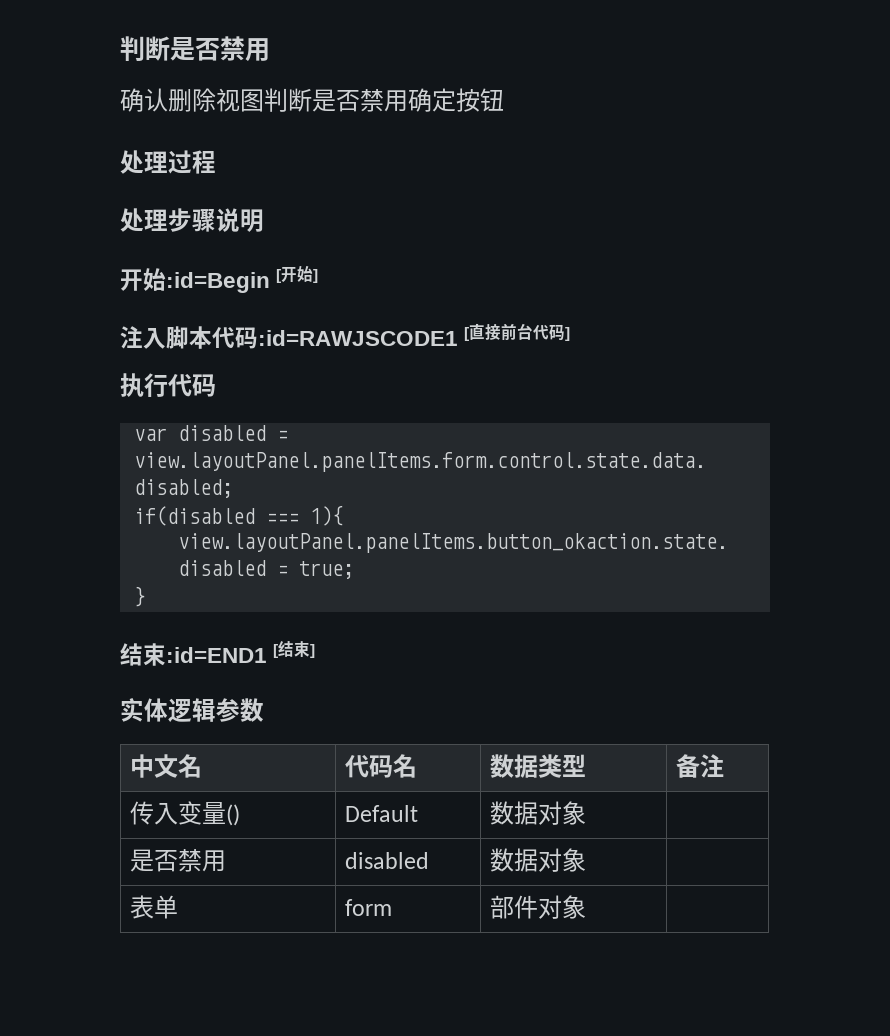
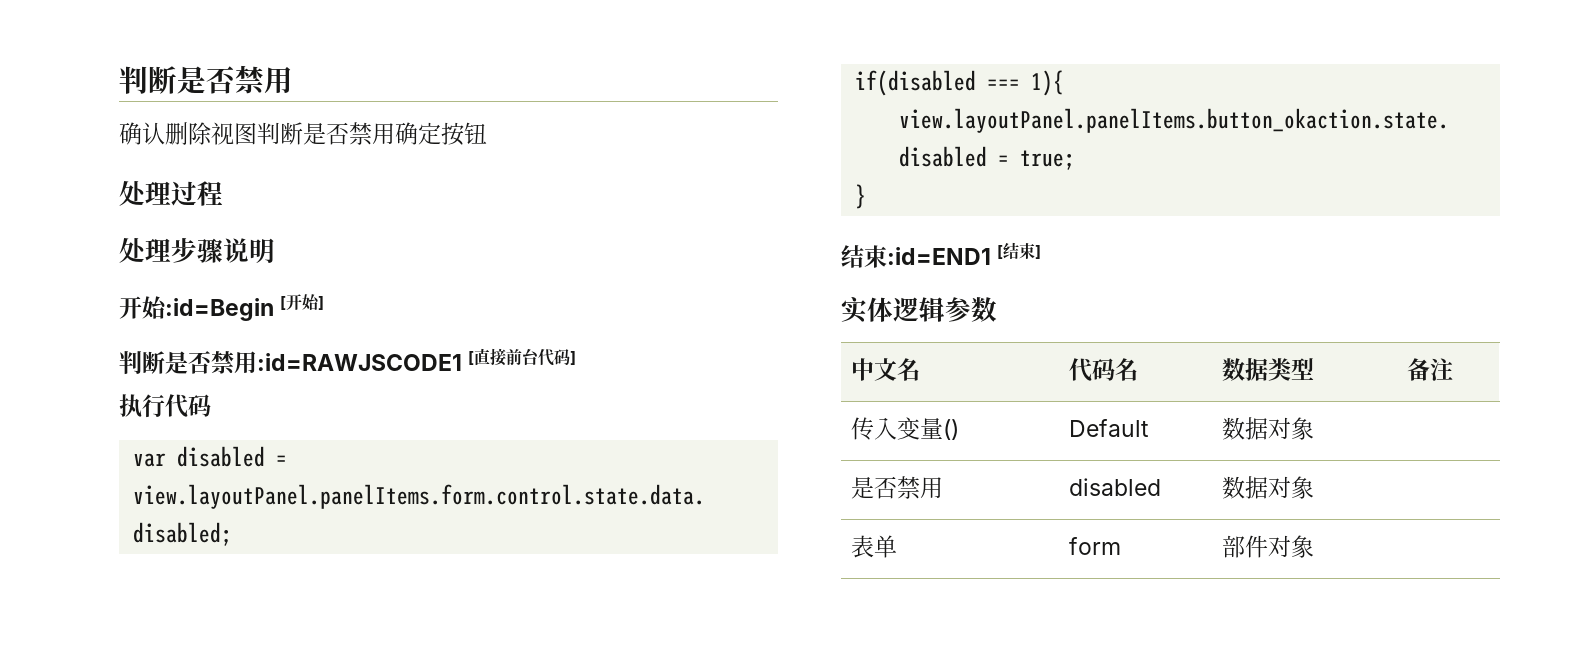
[120,326,258,349] 注入脚本代码 -> [119,351,257,375] 判断是否禁用

